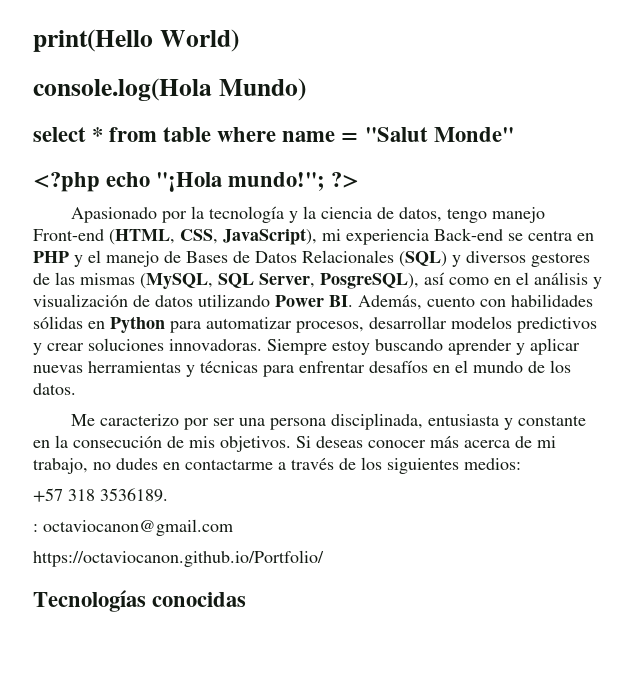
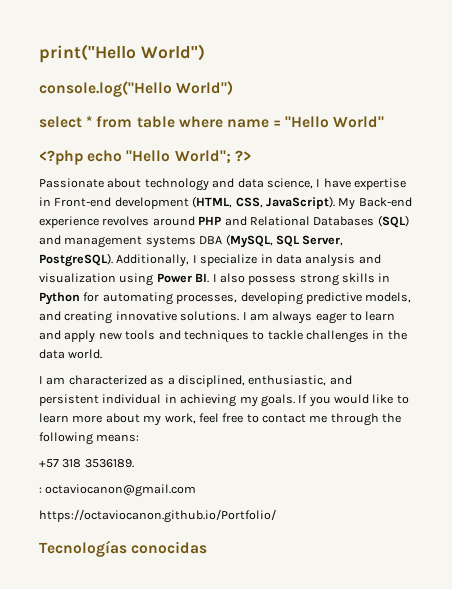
[33,29,239,52] [33,78,306,101] print(Hello World) // console.log(Hola Mundo) -> [39,44,205,63] [39,81,234,97] print("Hello World") // console.log("Hello World")
[364,127,514,142] "Salut Monde" -> [285,116,385,128] "Hello World"
[156,172,326,192] "¡Hola mundo!"; -> [126,150,231,164] "Hello World";
[71,206,546,223] [33,228,594,245] [33,250,590,267] [33,272,602,289] [33,294,593,310] [33,316,597,333] [33,338,580,355] [33,360,571,377] [33,383,76,395] [71,413,587,430] [33,435,556,452] [33,457,521,474] Apasionado por la tecnología y la ciencia de datos, tengo manejo Front-end (HTML, CSS, JavaScript), mi experiencia Back-end se centra en PHP y el manejo de Bases de Datos Relacionales (SQL) y diversos gestores de las mismas (MySQL, SQL Server, PosgreSQL), así como en el análisis y visualización de datos utilizando Power BI. Además, cuento con habilidades sólidas en Python para automatizar procesos, desarrollar modelos predictivos y crear soluciones innovadoras. Siempre estoy buscando aprender y aplicar nuevas herramientas y técnicas para enfrentar desafíos en el mundo de los datos. // Me caracterizo por ser una persona disciplinada, entusiasta y constante en la consecución de mis objetivos. Si deseas conocer más acerca de mi trabajo, no dudes en contactarme a través de los siguientes medios: -> [39,178,406,191] [39,196,412,210] [39,215,409,228] [39,234,344,248] [39,253,381,267] [39,273,391,286] [39,292,412,305] [39,311,396,324] [39,330,407,343] [39,349,103,359] [39,375,352,387] [39,394,409,407] [39,413,402,426] [39,432,140,445] Passionate about technology and data science, I have expertise in Front-end development (HTML, CSS, JavaScript). My Back-end experience revolves around PHP and Relational Databases (SQL) and management systems DBA (MySQL, SQL Server, PostgreSQL). Additionally, I specialize in data analysis and visualization using Power BI. I also possess strong skills in Python for automating processes, developing predictive models, and creating innovative solutions. I am always eager to learn and apply new tools and techniques to tackle challenges in the data world. // I am characterized as a disciplined, enthusiastic, and persistent individual in achieving my goals. If you would like to learn more about my work, feel free to contact me through the following means:

